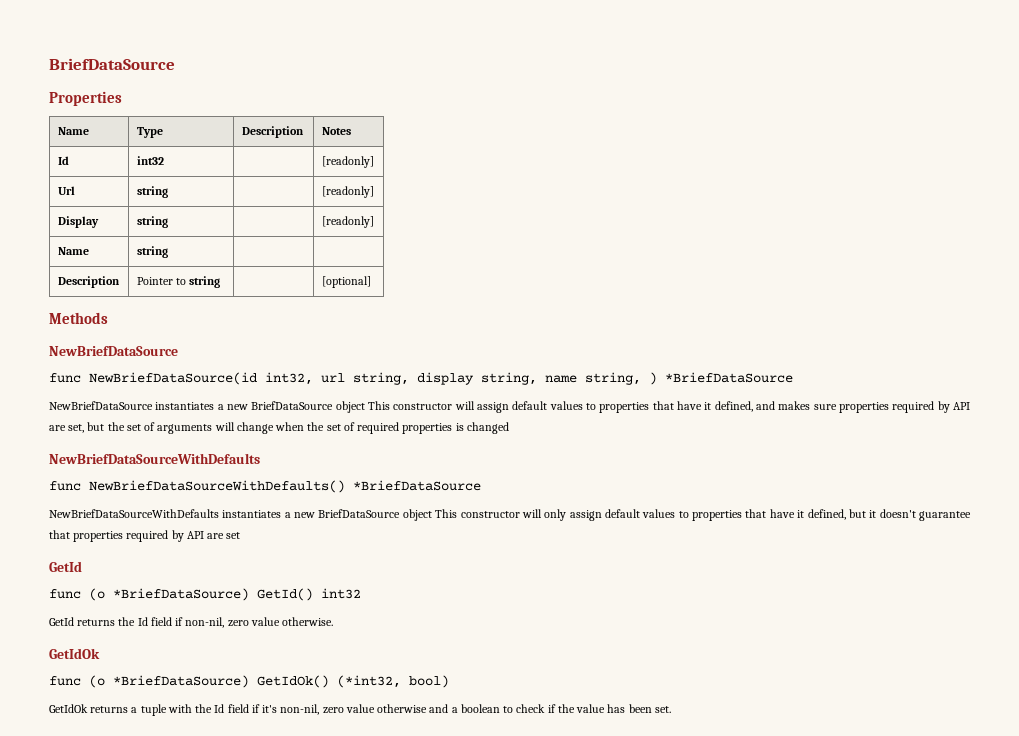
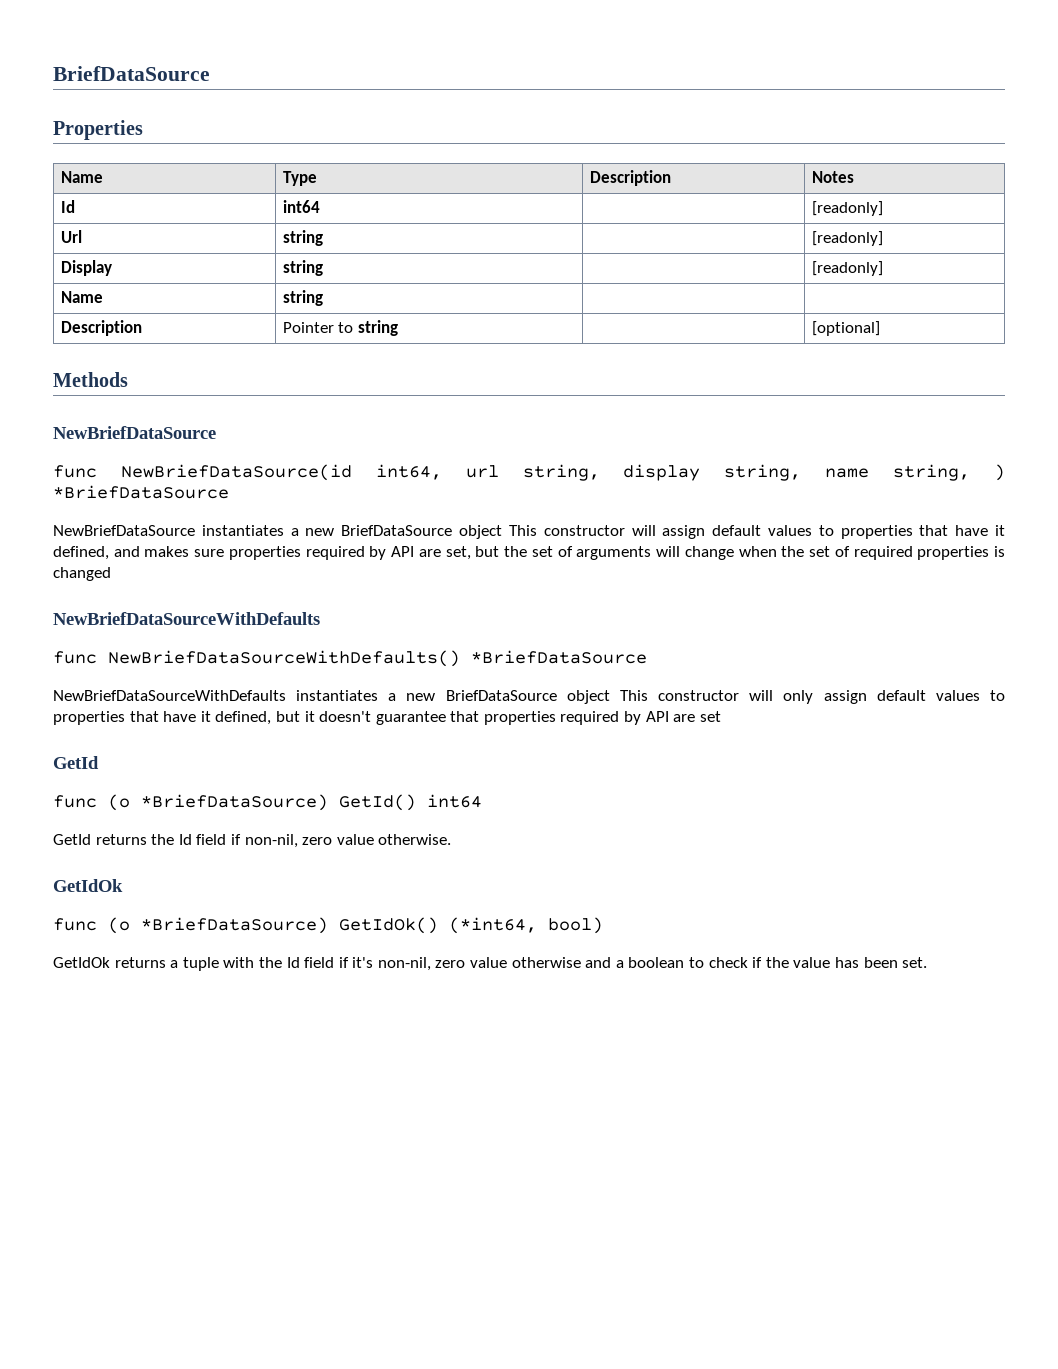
[136,156,164,165] int32 -> [282,200,320,213] int64
[265,372,313,385] int32, -> [375,464,442,480] int64,
[321,588,361,599] int32 -> [427,794,482,808] int64
[337,675,401,688] (*int32, -> [449,917,537,934] (*int64,

